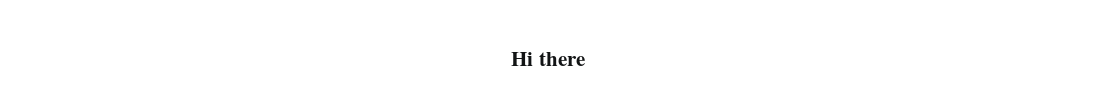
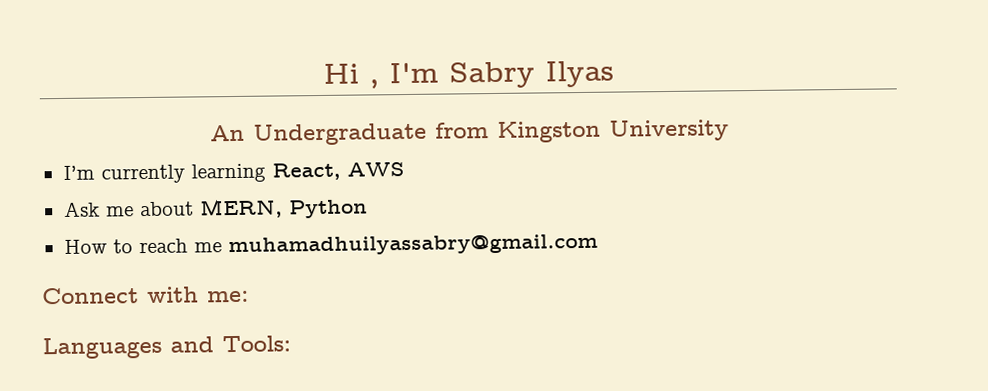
[538,52,585,66] there -> [368,60,614,89] [209,119,729,146] [62,162,404,184] [63,198,368,219] [63,233,598,257] [42,286,249,305] [42,335,291,360] , I'm Sabry Ilyas // An Undergraduate from Kingston University // I’m currently learning React, AWS // Ask me about MERN, Python // How to reach me muhamadhuilyassabry@gmail.com // Connect with me: // Languages and Tools:

